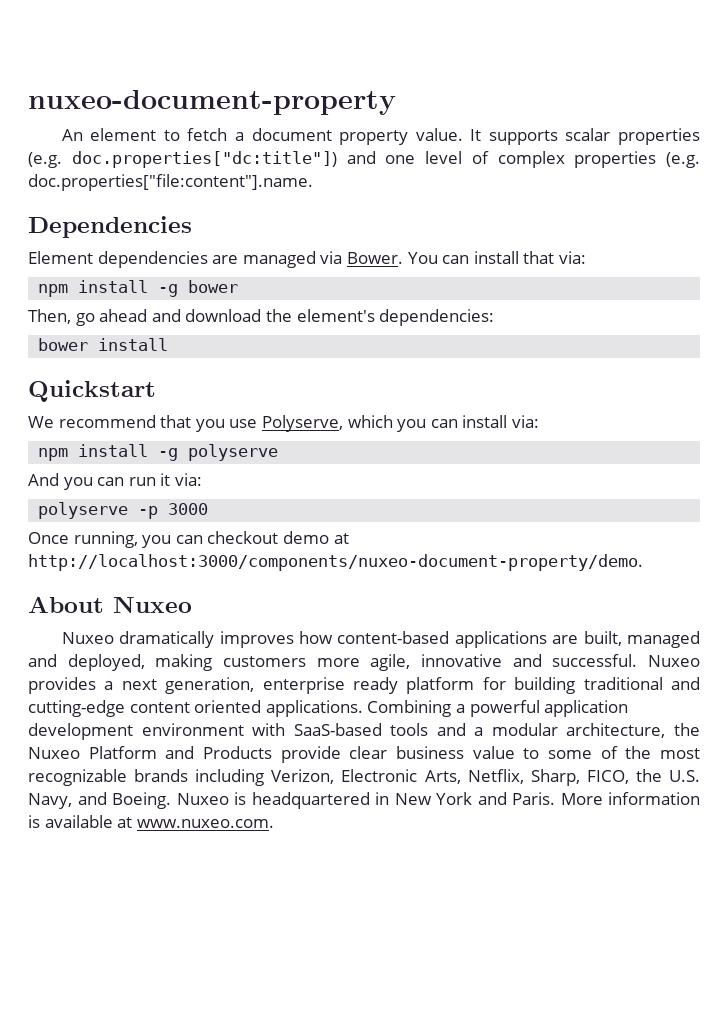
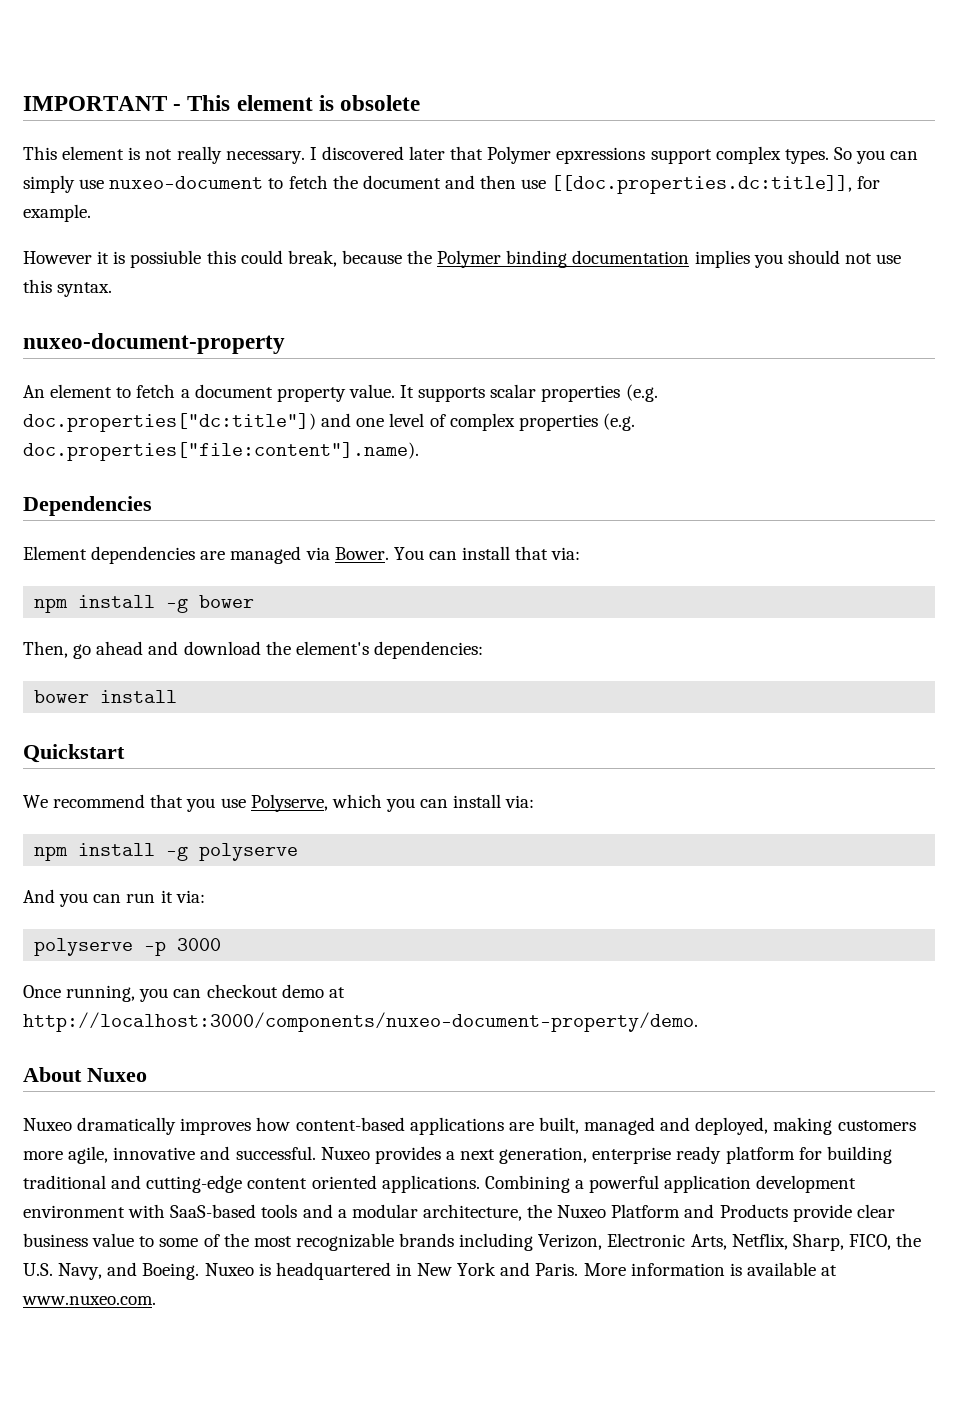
(28, 102) none -> [23,95,421,111] [23,146,919,164] [23,175,881,194] [23,204,91,222] [23,250,902,268] [23,279,113,297] IMPORTANT - This element is obsolete // This element is not really necessary. I discovered later that Polymer epxressions support complex types. So you can simply use nuxeo-document to fetch the document and then use [[doc.properties.dc:title]], for example. // However it is possiuble this could break, because the Polymer binding documentation implies you should not use this syntax. //
[28,174,313,191] doc.properties["file:content"].name. -> [23,442,419,461] doc.properties["file:content"].name).

